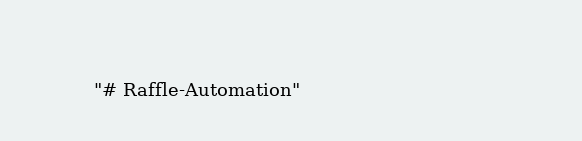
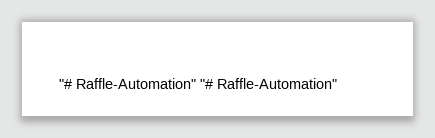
[94,82,300,96] "# Raffle-Automation" -> [59,78,337,89] "# Raffle-Automation" "# Raffle-Automation"

